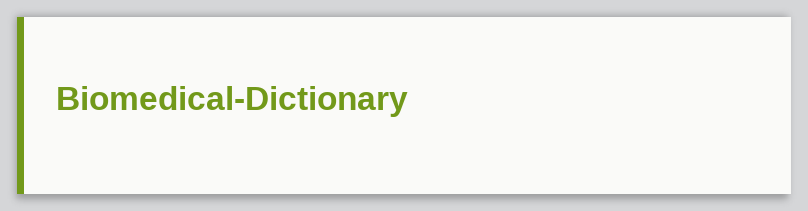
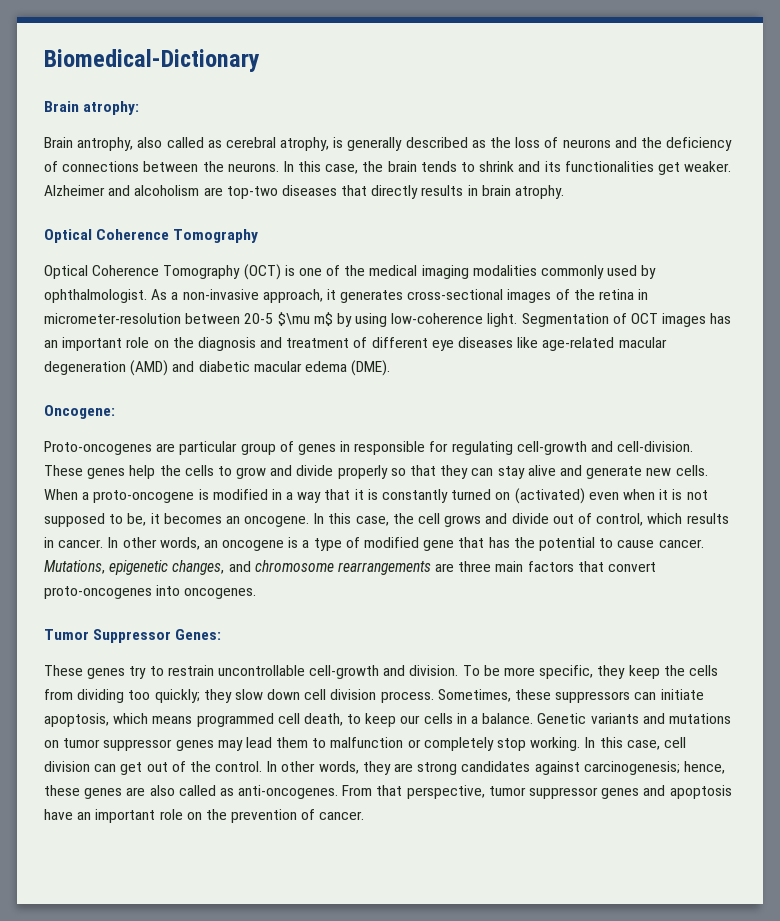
(408, 101) none -> [44,101,140,115] [44,137,733,151] [44,161,732,175] [44,185,565,199] [44,229,259,243] [44,264,657,280] [44,289,649,303] [44,312,732,327] [44,337,667,351] [44,360,391,376] [44,405,115,419] [44,441,694,455] [44,465,708,479] [44,488,708,504] [44,513,729,527] [44,537,704,551] [44,560,657,575] [44,585,257,599] [44,629,222,643] [44,665,718,679] [44,689,704,703] [44,713,731,727] [44,737,686,751] [44,761,725,775] [44,785,732,799] [44,809,365,823] // Brain atrophy: // Brain antrophy, also called as cerebral atrophy, is generally described as the loss of neurons and the deficiency of connections between the neurons. In this case, the brain tends to shrink and its functionalities get weaker. Alzheimer and alcoholism are top-two diseases that directly results in brain atrophy. // Optical Coherence Tomography // Optical Coherence Tomography (OCT) is one of the medical imaging modalities commonly used by ophthalmologist. As a non-invasive approach, it generates cross-sectional images of the retina in micrometer-resolution between 20-5 $\mu m$ by using low-coherence light. Segmentation of OCT images has an important role on the diagnosis and treatment of different eye diseases like age-related macular degeneration (AMD) and diabetic macular edema (DME). // Oncogene: // Proto-oncogenes are particular group of genes in responsible for regulating cell-growth and cell-division. These genes help the cells to grow and divide properly so that they can stay alive and generate new cells. When a proto-oncogene is modified in a way that it is constantly turned on (activated) even when it is not supposed to be, it becomes an oncogene. In this case, the cell grows and divide out of control, which results in cancer. In other words, an oncogene is a type of modified gene that has the potential to cause cancer. Mutations, epigenetic changes, and chromosome rearrangements are three main factors that convert proto-oncogenes into oncogenes. // Tumor Suppressor Genes: // These genes try to restrain uncontrollable cell-growth and division. To be more specific, they keep the cells from dividing too quickly; they slow down cell division process. Sometimes, these suppressors can initiate apoptosis, which means programmed cell death, to keep our cells in a balance. Genetic variants and mutations on tumor suppressor genes may lead them to malfunction or completely stop working. In this case, cell division can get out of the control. In other words, they are strong candidates against carcinogenesis; hence, these genes are also called as anti-oncogenes. From that perspective, tumor suppressor genes and apoptosis have an important role on the prevention of cancer.

